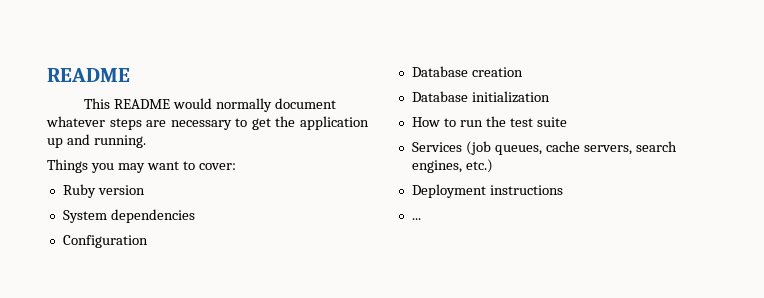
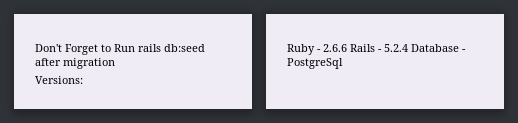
[47,68,130,82] [84,98,337,112] [46,116,370,130] [47,134,146,148] [47,159,236,173] [62,184,145,198] [62,209,195,223] [62,235,148,248] [411,66,523,77] [411,91,550,103] [411,116,567,127] [411,141,677,155] [411,159,493,173] [411,184,563,198] [411,218,421,220] README // This README would normally document whatever steps are necessary to get the application up and running. // Things you may want to cover: // Ruby version // System dependencies // Configuration // Database creation // Database initialization // How to run the test suite // Services (job queues, cache servers, search engines, etc.) // Deployment instructions // ... -> [35,44,205,55] [35,58,115,69] [35,76,83,84] [287,44,466,55] [287,58,343,69] Don't Forget to Run rails db:seed after migration // Versions: // Ruby - 2.6.6 Rails - 5.2.4 Database - PostgreSql

